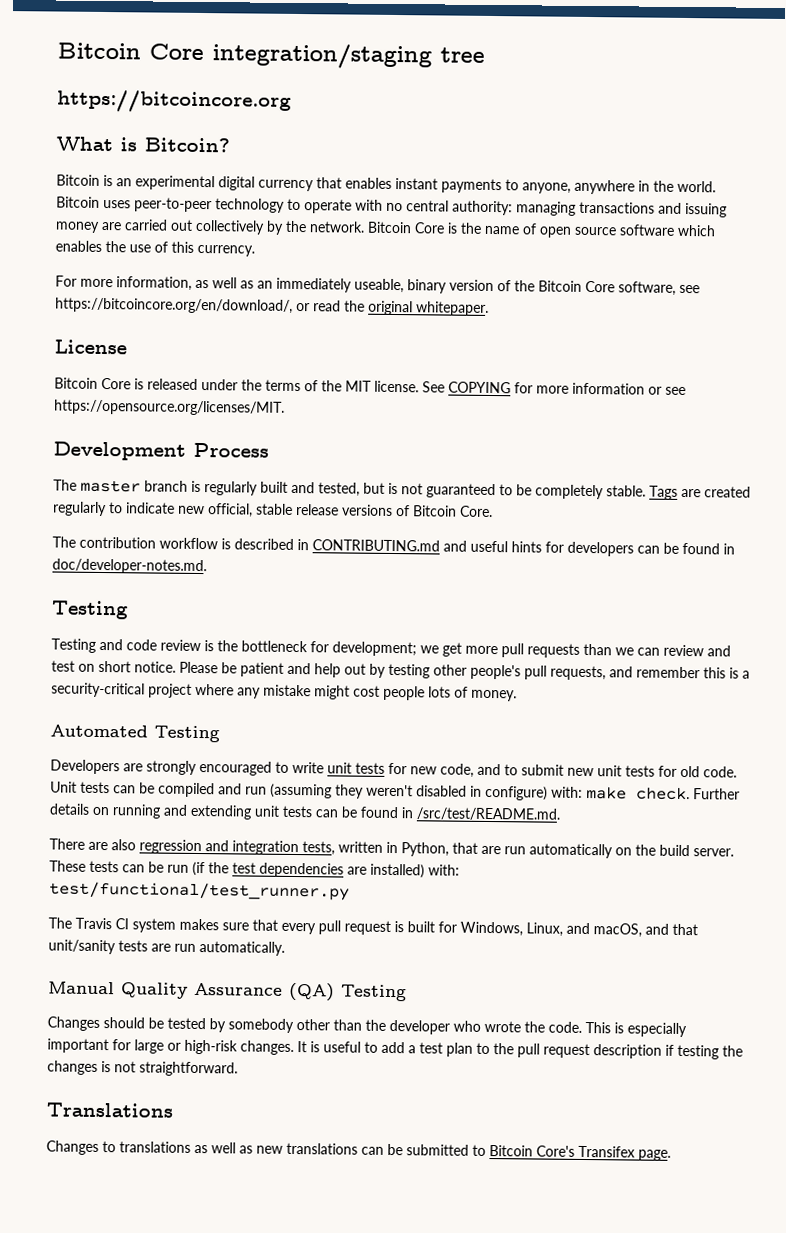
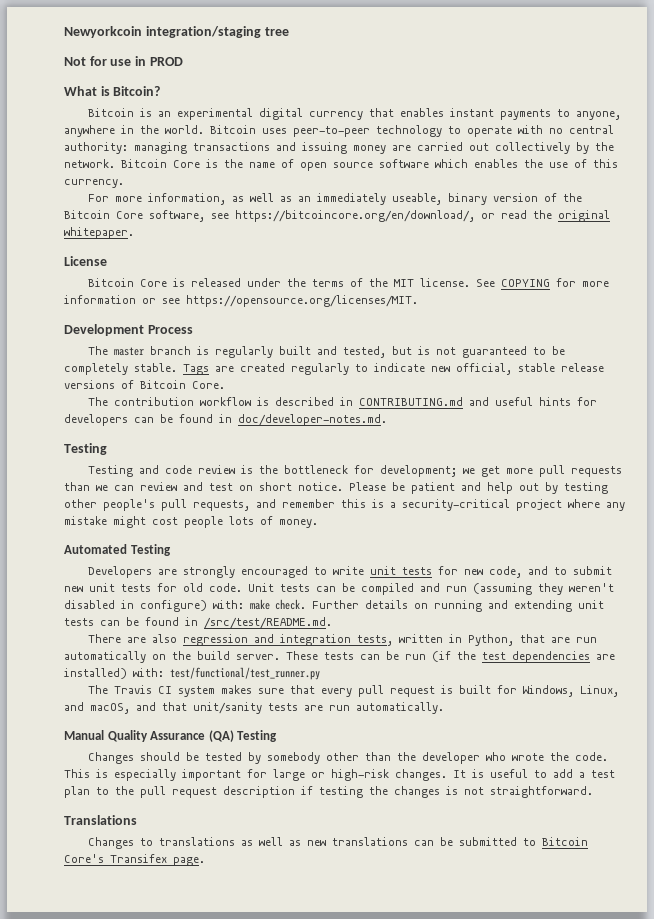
[57,42,204,61] Bitcoin Core -> [64,26,142,38] Newyorkcoin
[57,89,292,114] https://bitcoincore.org -> [64,56,183,66] Not for use in PROD

